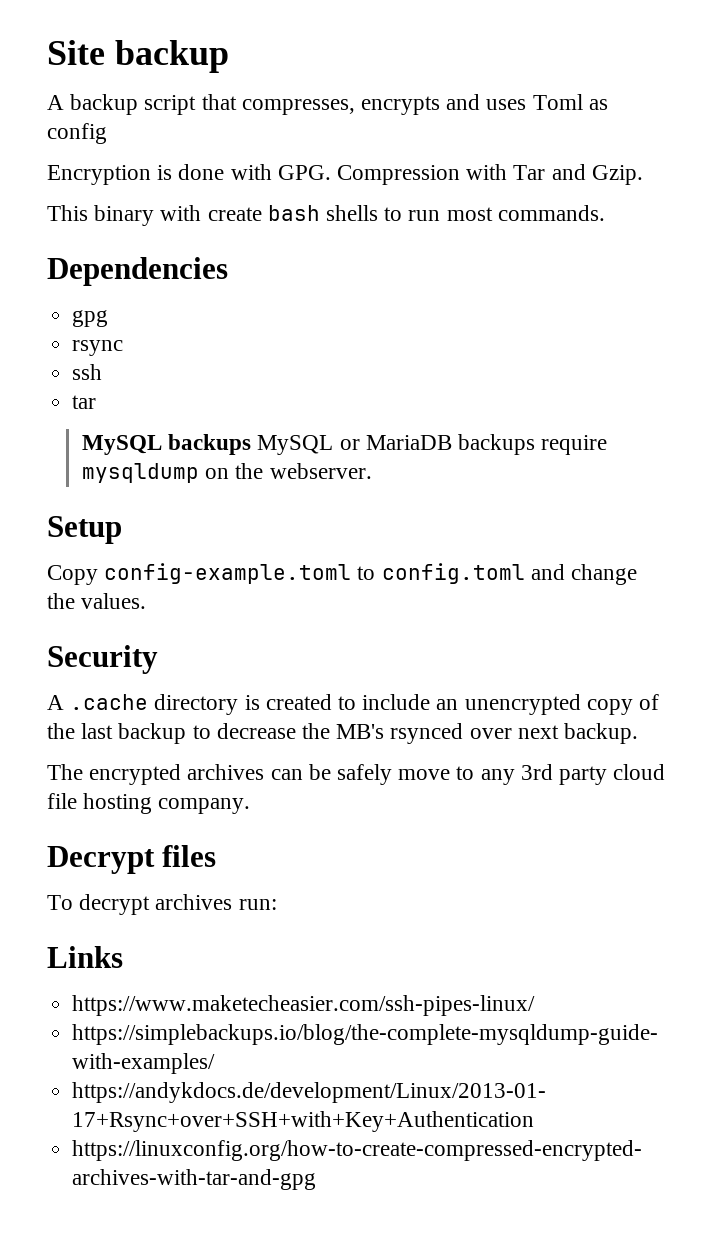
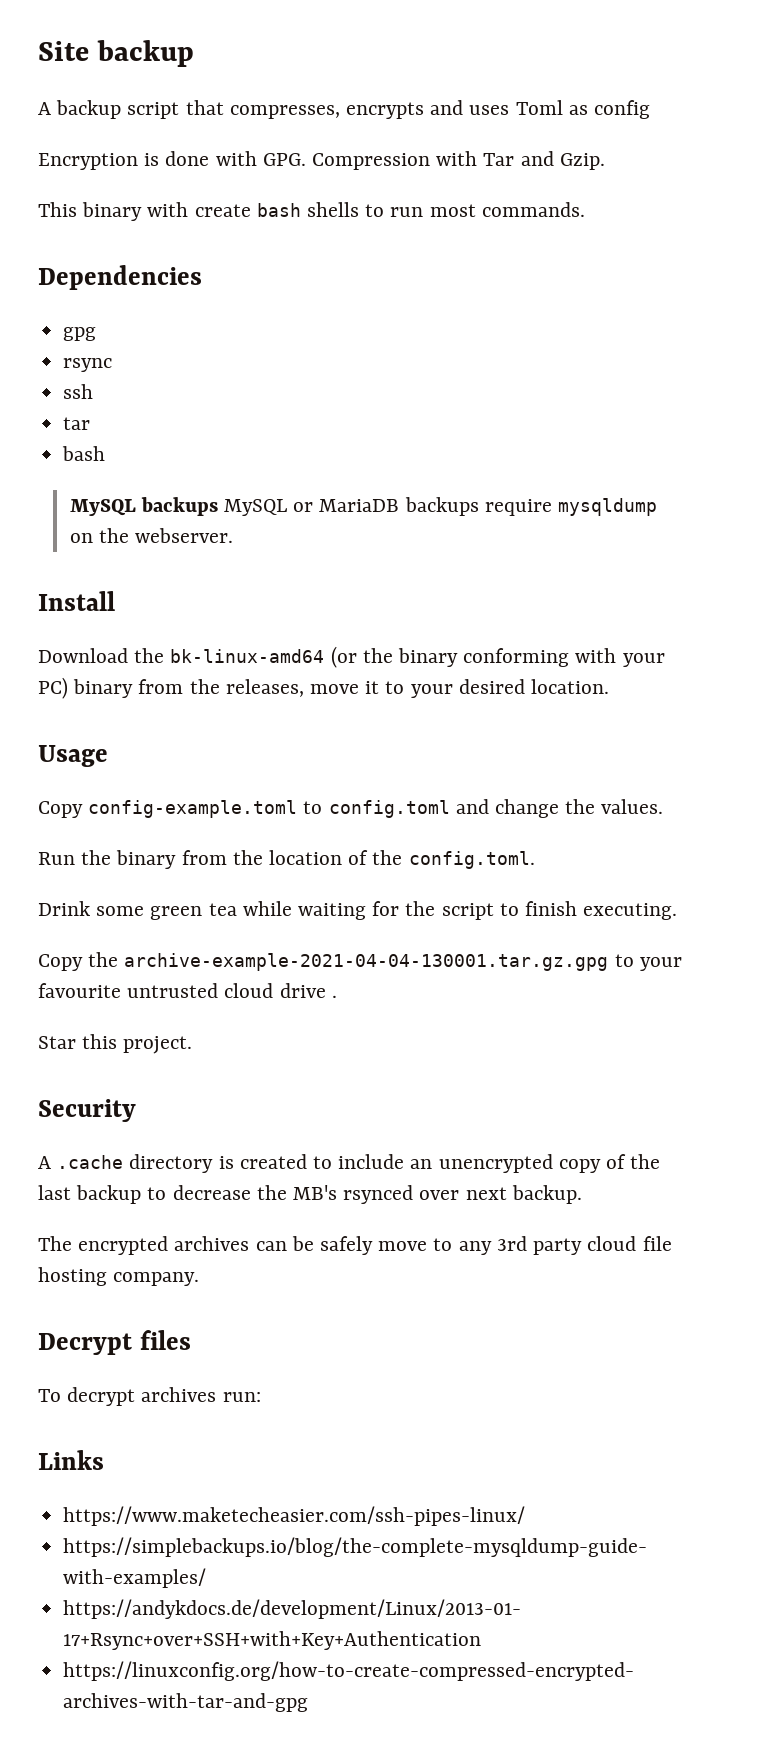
(97, 402) none -> [62,446,106,461] // bash
[47,516,122,544] Setup -> [38,591,115,611] [38,646,665,668] [38,677,610,699] [38,745,108,767] Install // Download the bk-linux-amd64 (or the binary conforming with your PC) binary from the releases, move it to your desired location. // Usage
(147, 601) none -> [38,850,535,869] [38,901,678,920] [38,952,682,971] [38,983,337,998] [38,1034,193,1054] // Run the binary from the location of the config.toml. // Drink some green tea while waiting for the script to finish executing. // Copy the archive-example-2021-04-04-130001.tar.gz.gpg to your favourite untrusted cloud drive . // Star this project.

